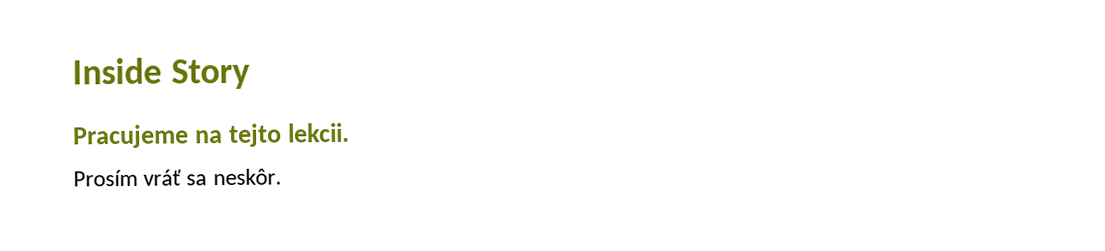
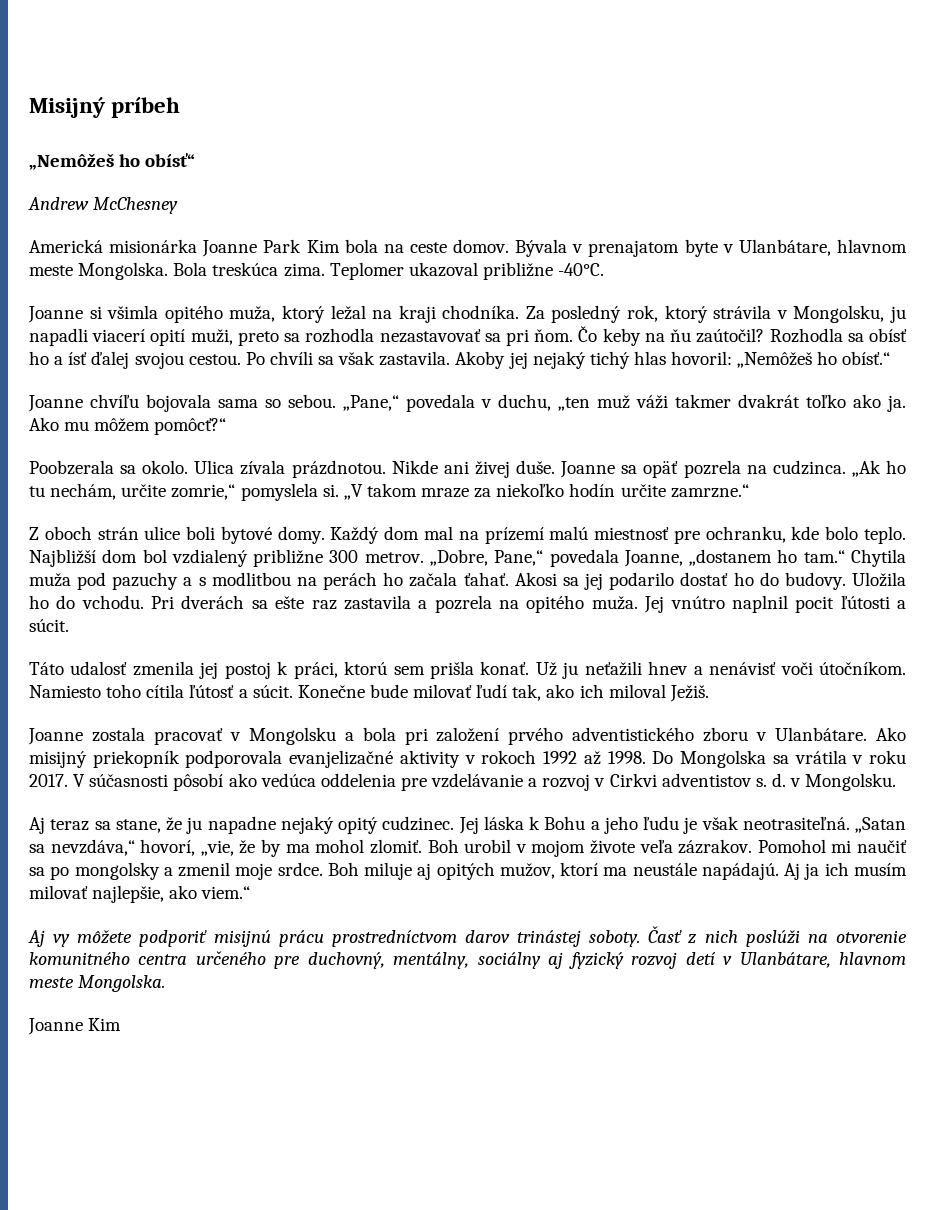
[72,57,250,90] [72,122,351,149] [73,168,282,187] Inside Story // Pracujeme na tejto lekcii. // Prosím vráť sa neskôr. -> [29,97,181,118] [29,153,196,170] [28,197,179,214] [29,239,907,257] [29,262,605,280] [28,305,907,323] [29,326,907,346] [29,351,891,369] [28,394,906,412] [29,417,227,435] [29,460,907,478] [29,483,749,501] [29,526,907,544] [29,549,907,567] [29,572,906,590] [29,595,906,613] [29,619,69,632] [29,661,907,679] [29,684,709,702] [28,727,907,745] [29,750,907,768] [29,773,897,791] [29,816,906,834] [29,839,907,857] [29,862,908,880] [29,885,251,903] [28,926,907,947] [29,951,906,969] [29,975,166,992] [28,1018,122,1035] Misijný príbeh // „Nemôžeš ho obísť“ // Andrew McChesney // Americká misionárka Joanne Park Kim bola na ceste domov. Bývala v prenajatom byte v Ulanbátare, hlavnom meste Mongolska. Bola treskúca zima. Teplomer ukazoval približne -40°C. // Joanne si všimla opitého muža, ktorý ležal na kraji chodníka. Za posledný rok, ktorý strávila v Mongolsku, ju napadli viacerí opití muži, preto sa rozhodla nezastavovať sa pri ňom. Čo keby na ňu zaútočil? Rozhodla sa obísť ho a ísť ďalej svojou cestou. Po chvíli sa však zastavila. Akoby jej nejaký tichý hlas hovoril: „Nemôžeš ho obísť.“ // Joanne chvíľu bojovala sama so sebou. „Pane,“ povedala v duchu, „ten muž váži takmer dvakrát toľko ako ja. Ako mu môžem pomôcť?“ // Poobzerala sa okolo. Ulica zívala prázdnotou. Nikde ani živej duše. Joanne sa opäť pozrela na cudzinca. „Ak ho tu nechám, určite zomrie,“ pomyslela si. „V takom mraze za niekoľko hodín určite zamrzne.“ // Z oboch strán ulice boli bytové domy. Každý dom mal na prízemí malú miestnosť pre ochranku, kde bolo teplo. Najbližší dom bol vzdialený približne 300 metrov. „Dobre, Pane,“ povedala Joanne, „dostanem ho tam.“ Chytila muža pod pazuchy a s modlitbou na perách ho začala ťahať. Akosi sa jej podarilo dostať ho do budovy. Uložila ho do vchodu. Pri dverách sa ešte raz zastavila a pozrela na opitého muža. Jej vnútro naplnil pocit ľútosti a súcit. // Táto udalosť zmenila jej postoj k práci, ktorú sem prišla konať. Už ju neťažili hnev a nenávisť voči útočníkom. Namiesto toho cítila ľútosť a súcit. Konečne bude milovať ľudí tak, ako ich miloval Ježiš. // Joanne zostala pracovať v Mongolsku a bola pri založení prvého adventistického zboru v Ulanbátare. Ako misijný priekopník podporovala evanjelizačné aktivity v rokoch 1992 až 1998. Do Mongolska sa vrátila v roku 2017. V súčasnosti pôsobí ako vedúca oddelenia pre vzdelávanie a rozvoj v Cirkvi adventistov s. d. v Mongolsku. // Aj teraz sa stane, že ju napadne nejaký opitý cudzinec. Jej láska k Bohu a jeho ľudu je však neotrasiteľná. „Satan sa nevzdáva,“ hovorí, „vie, že by ma mohol zlomiť. Boh urobil v mojom živote veľa zázrakov. Pomohol mi naučiť sa po mongolsky a zmenil moje srdce. Boh miluje aj opitých mužov, ktorí ma neustále napádajú. Aj ja ich musím milovať najlepšie, ako viem.“ // Aj vy môžete podporiť misijnú prácu prostredníctvom darov trinástej soboty. Časť z nich poslúži na otvorenie komunitného centra určeného pre duchovný, mentálny, sociálny aj fyzický rozvoj detí v Ulanbátare, hlavnom meste Mongolska. // Joanne Kim

